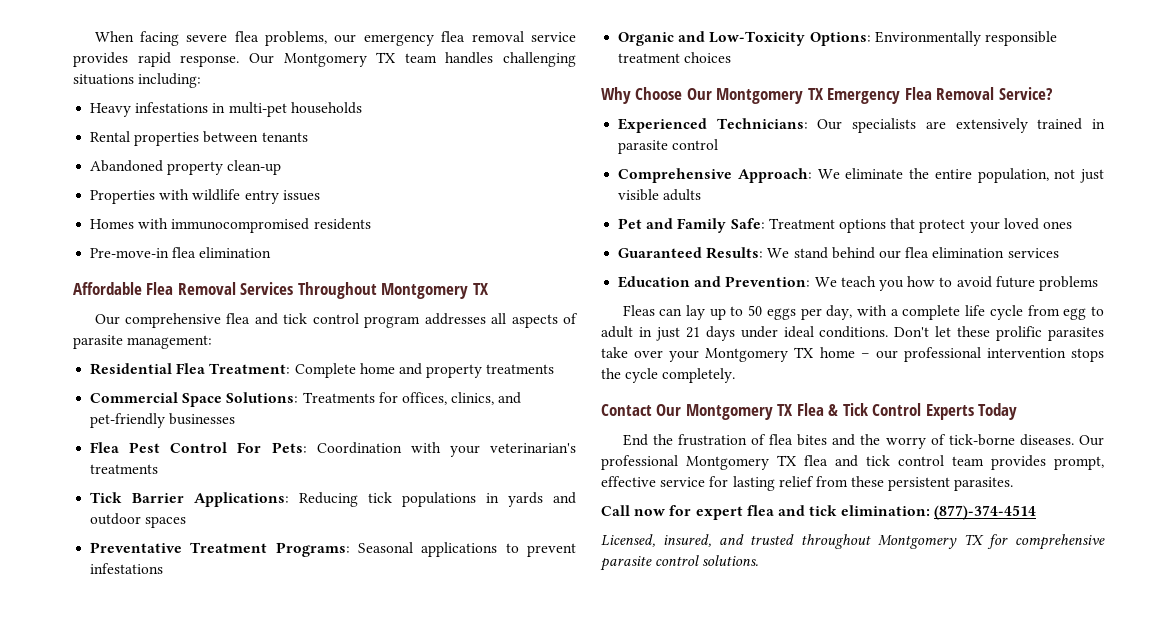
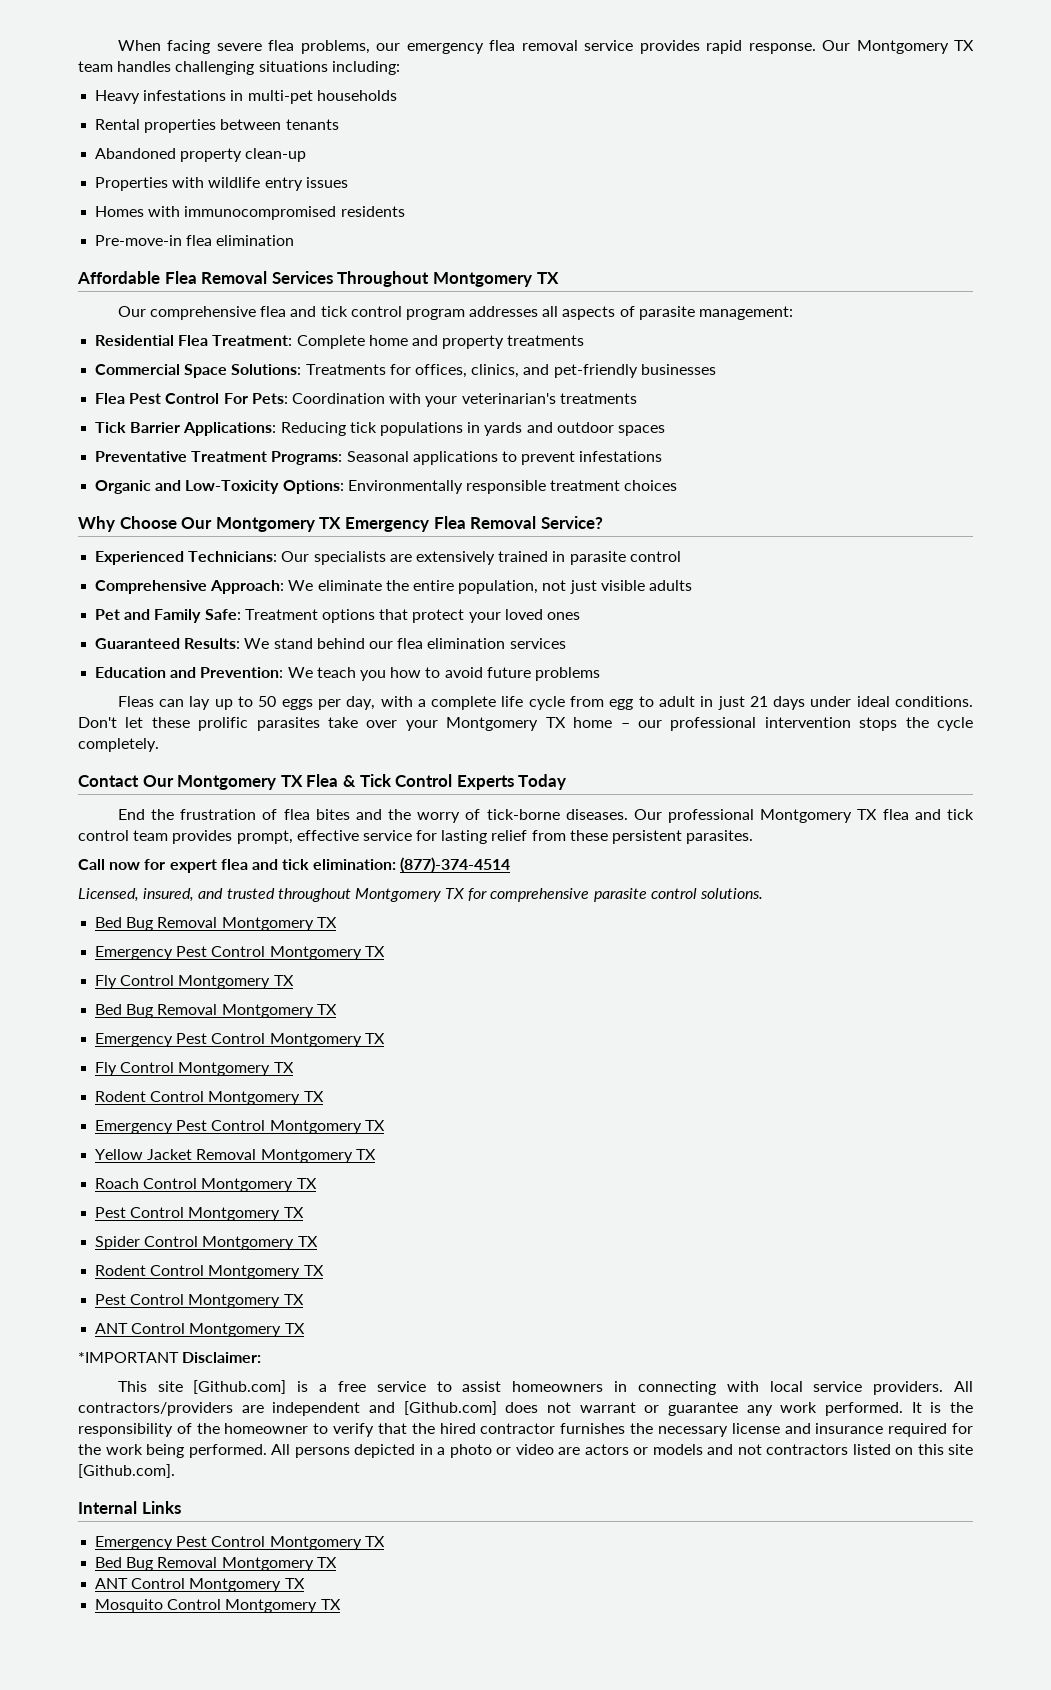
(759, 560) none -> [95,917,337,931] [95,946,385,960] [95,975,294,989] [95,1004,337,1018] [95,1033,385,1047] [95,1062,294,1076] [95,1091,324,1105] [95,1120,385,1134] [95,1149,376,1163] [95,1178,317,1192] [95,1207,304,1221] [95,1236,318,1250] [95,1265,324,1279] [95,1294,304,1308] [95,1323,305,1337] [78,1352,262,1363] [117,1380,973,1395] [78,1401,973,1416] [78,1423,974,1437] [78,1444,973,1458] [78,1464,175,1478] [78,1501,181,1514] [95,1536,385,1550] [95,1557,337,1571] [95,1578,305,1592] [95,1599,341,1613] // Bed Bug Removal Montgomery TX // Emergency Pest Control Montgomery TX // Fly Control Montgomery TX // Bed Bug Removal Montgomery TX // Emergency Pest Control Montgomery TX // Fly Control Montgomery TX // Rodent Control Montgomery TX // Emergency Pest Control Montgomery TX // Yellow Jacket Removal Montgomery TX // Roach Control Montgomery TX // Pest Control Montgomery TX // Spider Control Montgomery TX // Rodent Control Montgomery TX // Pest Control Montgomery TX // ANT Control Montgomery TX // *IMPORTANT Disclaimer: // This site [Github.com] is a free service to assist homeowners in connecting with local service providers. All contractors/providers are independent and [Github.com] does not warrant or guarantee any work performed. It is the responsibility of the homeowner to verify that the hired contractor furnishes the necessary license and insurance required for the work being performed. All persons depicted in a photo or video are actors or models and not contractors listed on this site [Github.com]. // Internal Links // Emergency Pest Control Montgomery TX // Bed Bug Removal Montgomery TX // ANT Control Montgomery TX // Mosquito Control Montgomery TX

